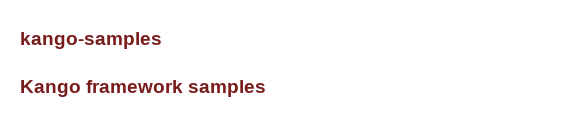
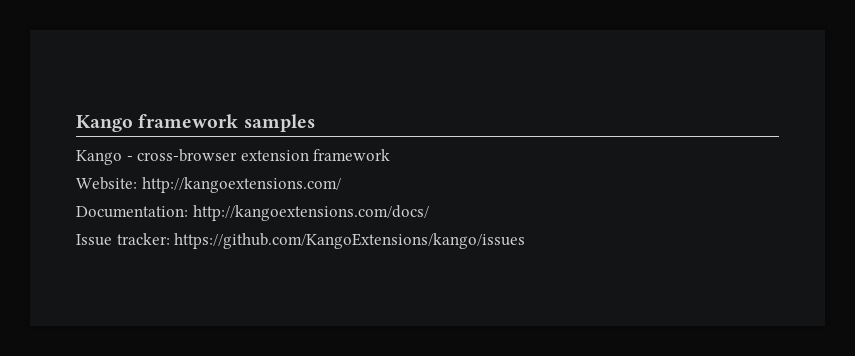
[20,32,162,49] kango-samples // -> (76, 123) none
(267, 88) none -> [76,149,391,165] [76,177,341,193] [76,205,429,221] [76,233,526,249] // Kango - cross-browser extension framework // Website: http://kangoextensions.com/ // Documentation: http://kangoextensions.com/docs/ // Issue tracker: https://github.com/KangoExtensions/kango/issues

